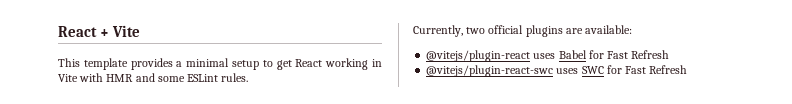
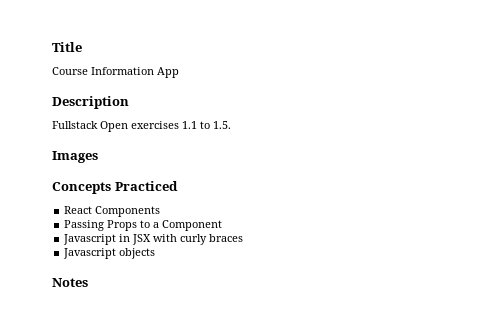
[58,25,141,37] [58,58,382,70] [58,73,249,82] [413,25,633,37] [426,50,670,62] [426,65,688,77] React + Vite // This template provides a minimal setup to get React working in Vite with HMR and some ESLint rules. // Currently, two official plugins are available: // @vitejs/plugin-react uses Babel for Fast Refresh // @vitejs/plugin-react-swc uses SWC for Fast Refresh -> [52,42,82,52] [52,67,179,78] [52,96,129,109] [52,121,231,132] [52,151,98,163] [52,181,178,194] [64,206,161,217] [64,220,223,231] [63,234,244,245] [63,248,156,259] [52,278,88,287] Title // Course Information App // Description // Fullstack Open exercises 1.1 to 1.5. // Images // Concepts Practiced // React Components // Passing Props to a Component // Javascript in JSX with curly braces // Javascript objects // Notes

